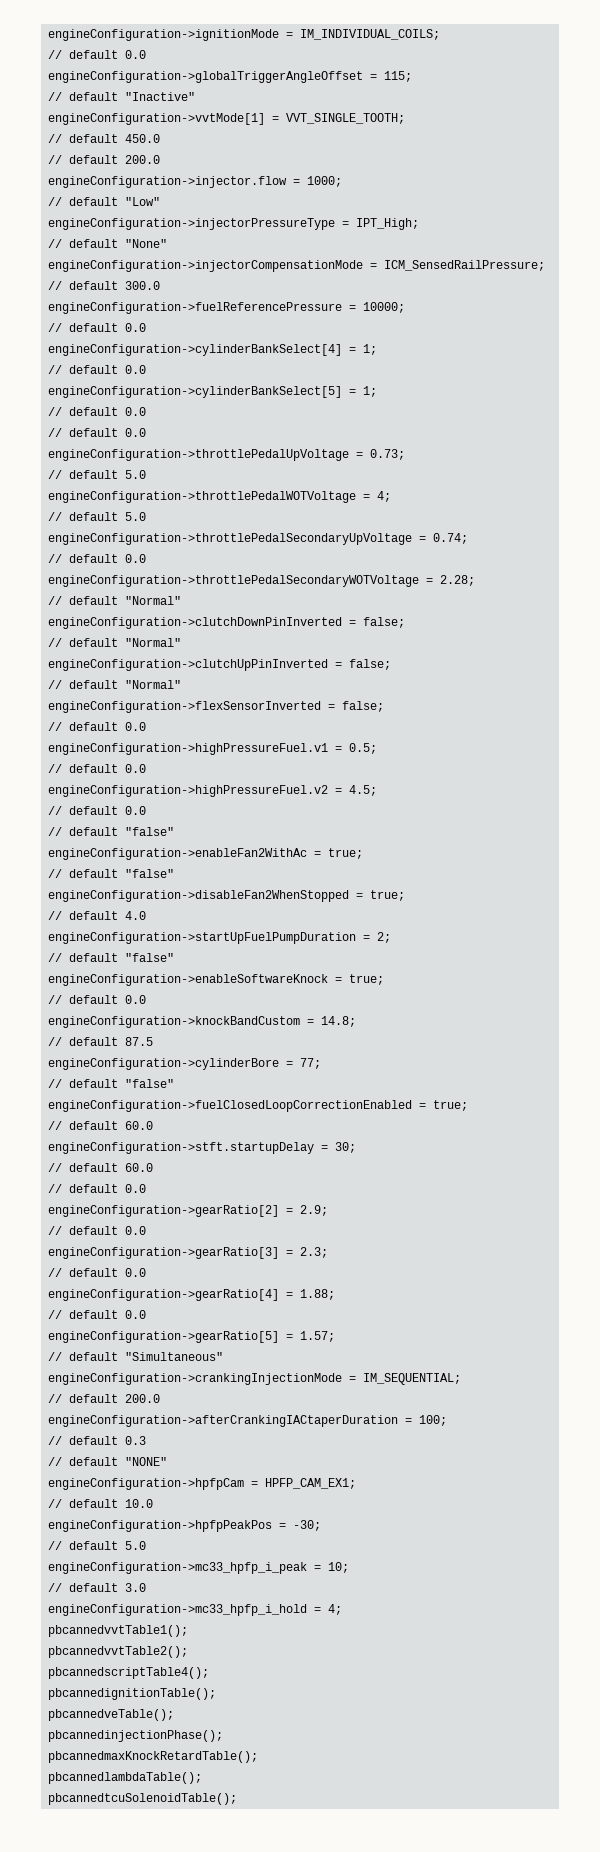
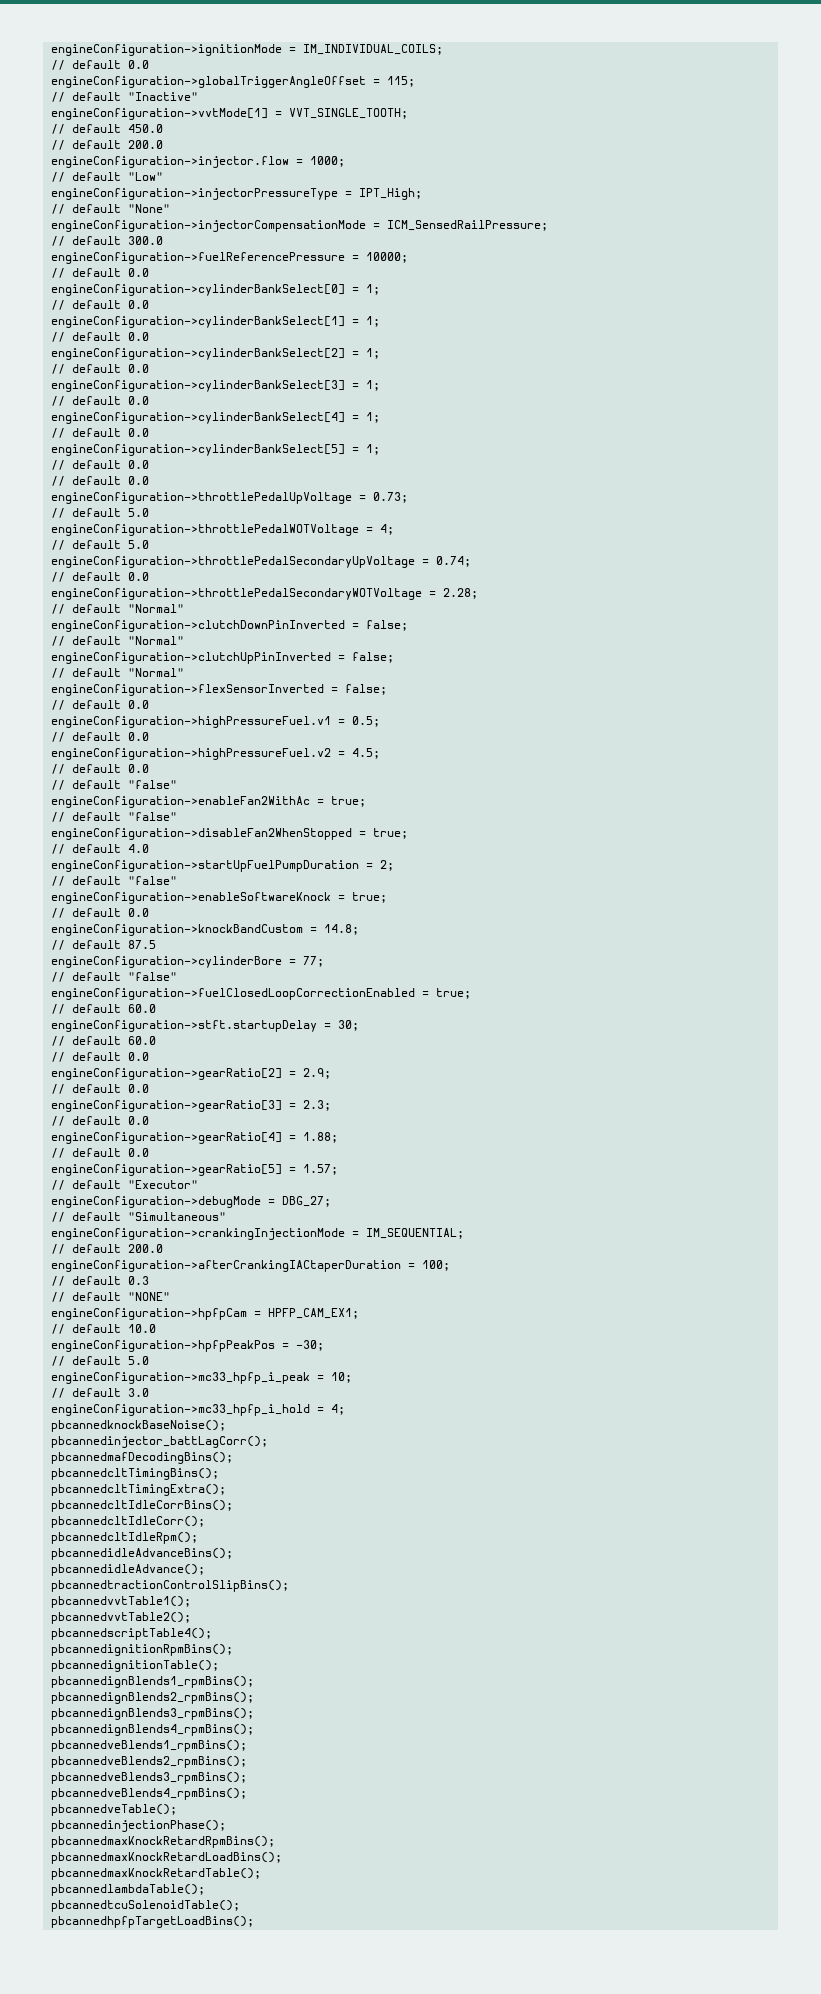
(146, 327) none -> [50,284,380,296] [50,300,149,310] [50,316,380,328] [50,332,149,342] [50,348,380,360] [50,364,149,374] [50,380,380,392] [50,396,149,406] // engineConfiguration->cylinderBankSelect[0] = 1; // // default 0.0 // engineConfiguration->cylinderBankSelect[1] = 1; // // default 0.0 // engineConfiguration->cylinderBankSelect[2] = 1; // // default 0.0 // engineConfiguration->cylinderBankSelect[3] = 1; // // default 0.0
(335, 1336) none -> [50,1180,198,1190] [50,1196,331,1208] // // default "Executor" // engineConfiguration->debugMode = DBG_27;
(342, 1609) none -> [50,1420,226,1432] [50,1436,268,1448] [50,1452,233,1464] [50,1468,219,1480] [50,1484,226,1496] [50,1500,233,1512] [50,1516,205,1528] [50,1532,198,1544] [50,1548,233,1560] [50,1564,205,1576] [50,1580,289,1592] // pbcannedknockBaseNoise(); // pbcannedinjector_battLagCorr(); // pbcannedmafDecodingBins(); // pbcannedcltTimingBins(); // pbcannedcltTimingExtra(); // pbcannedcltIdleCorrBins(); // pbcannedcltIdleCorr(); // pbcannedcltIdleRpm(); // pbcannedidleAdvanceBins(); // pbcannedidleAdvance(); // pbcannedtractionControlSlipBins();
(209, 1673) none -> [50,1644,233,1656] // pbcannedignitionRpmBins();
(216, 1694) none -> [50,1676,254,1688] [50,1692,254,1704] [50,1708,254,1720] [50,1724,254,1736] [50,1740,247,1752] [50,1756,247,1768] [50,1772,247,1784] [50,1788,247,1800] // pbcannedignBlends1_rpmBins(); // pbcannedignBlends2_rpmBins(); // pbcannedignBlends3_rpmBins(); // pbcannedignBlends4_rpmBins(); // pbcannedveBlends1_rpmBins(); // pbcannedveBlends2_rpmBins(); // pbcannedveBlends3_rpmBins(); // pbcannedveBlends4_rpmBins();
(223, 1736) none -> [50,1836,275,1848] [50,1852,282,1864] // pbcannedmaxKnockRetardRpmBins(); // pbcannedmaxKnockRetardLoadBins();
(237, 1799) none -> [50,1916,254,1928] // pbcannedhpfpTargetLoadBins();

